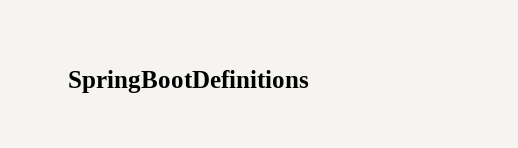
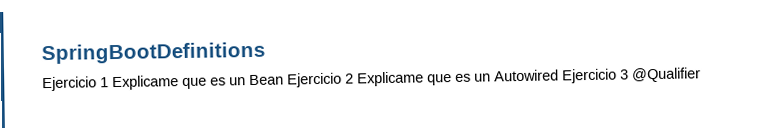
(309, 81) none -> [42,67,701,92] // Ejercicio 1 Explicame que es un Bean Ejercicio 2 Explicame que es un Autowired Ejercicio 3 @Qualifier

